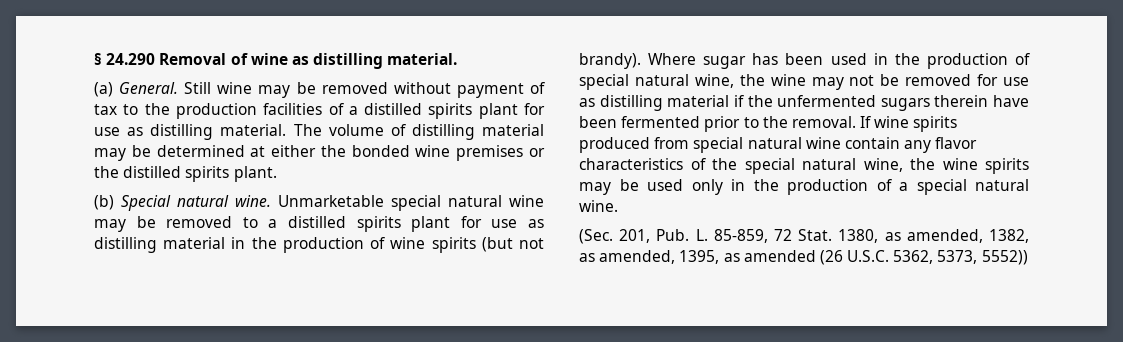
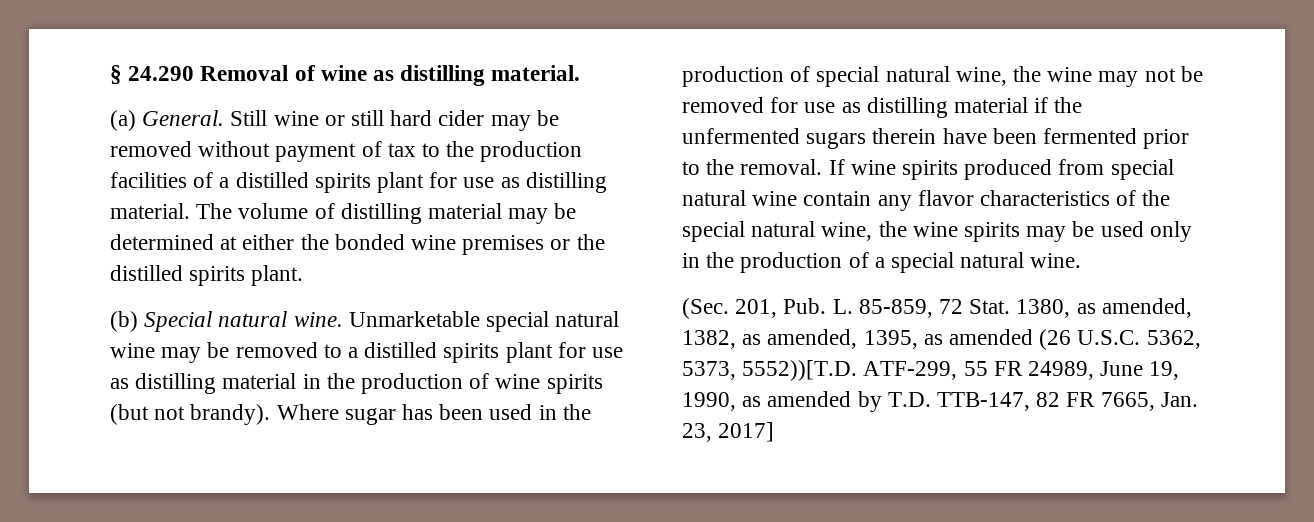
(253, 88) none -> [324,110,485,126] or still hard cider
[981,250,1028,265] 5552)) -> [742,360,1180,381] [682,391,1198,412] [682,422,775,442] 5552))[T.D. ATF-299, 55 FR 24989, June 19, 1990, as amended by T.D. TTB-147, 82 FR 7665, Jan. 23, 2017]

